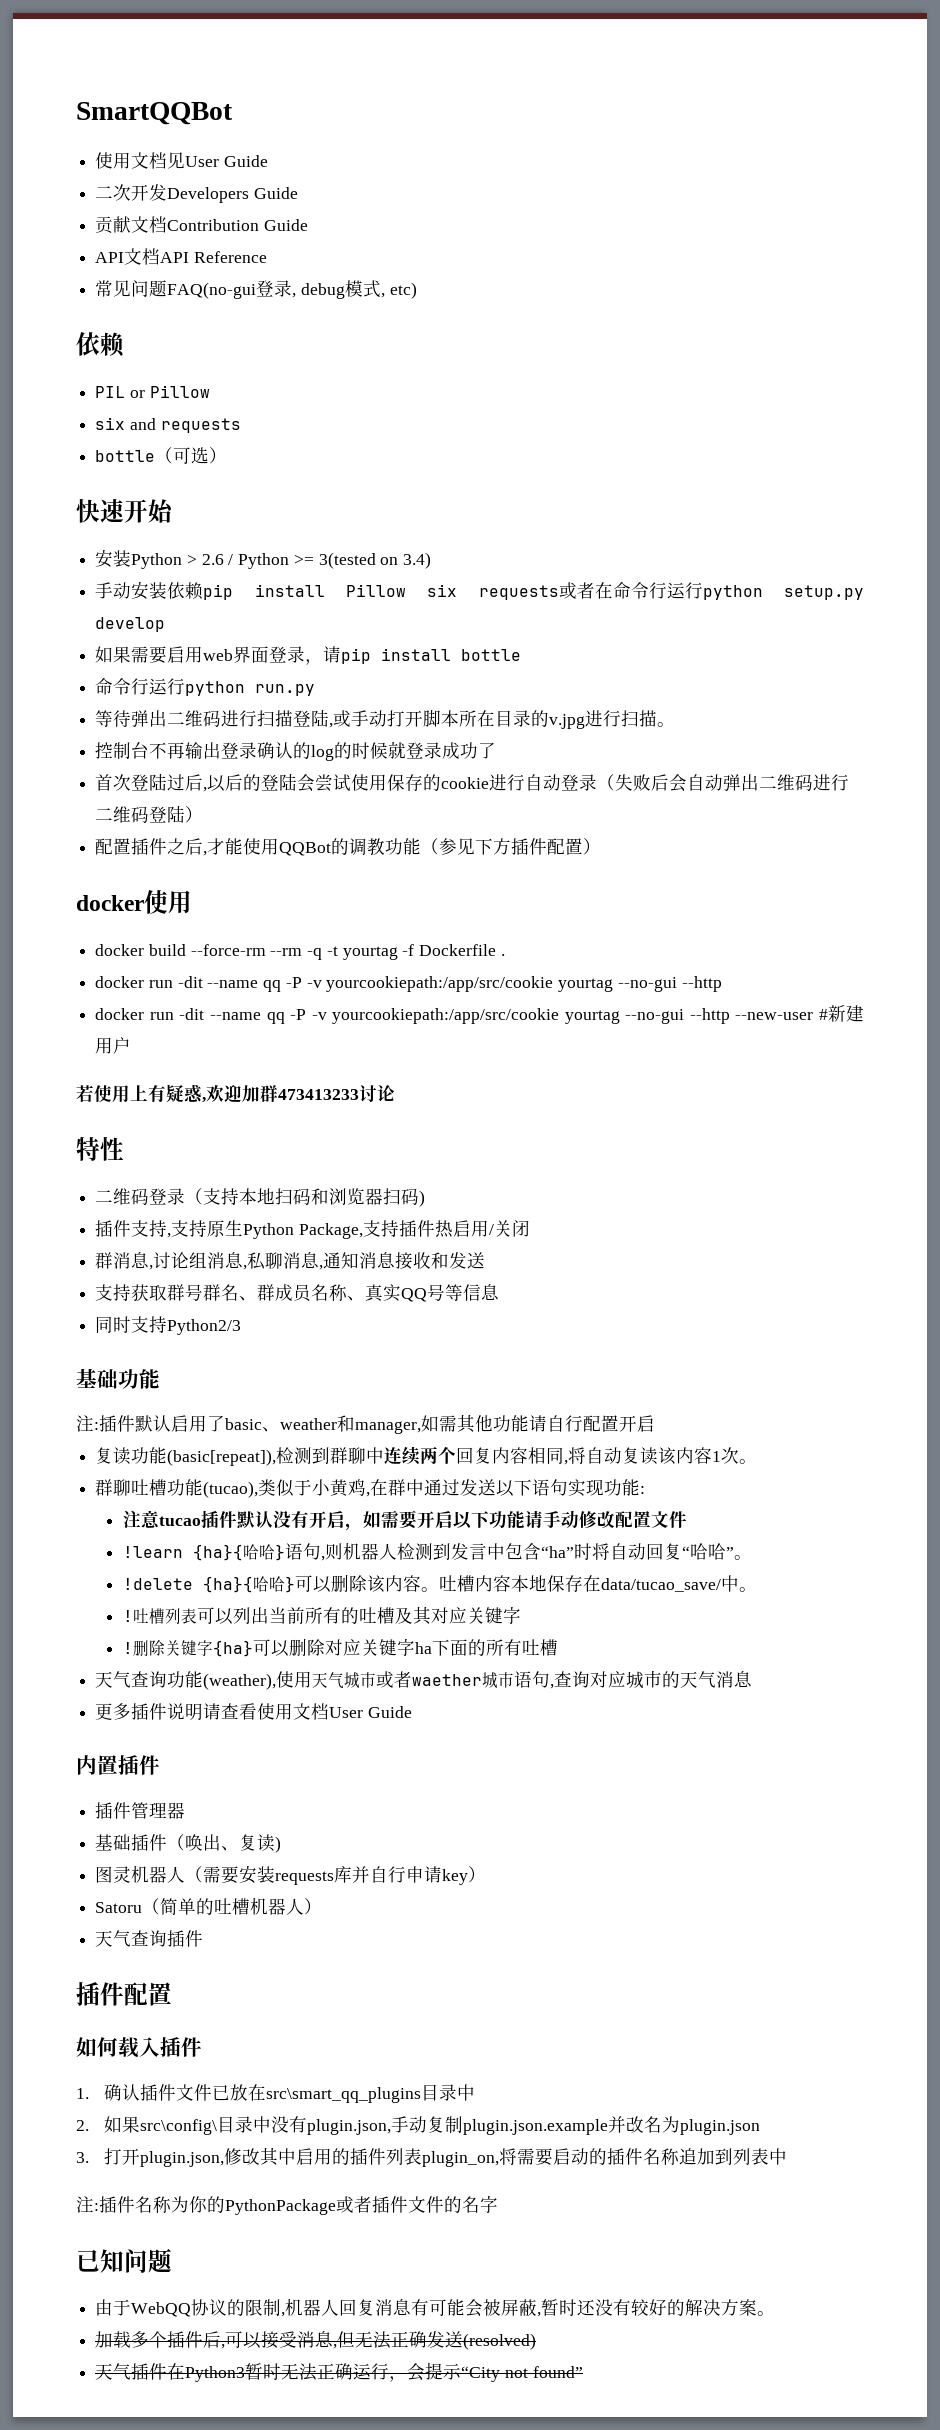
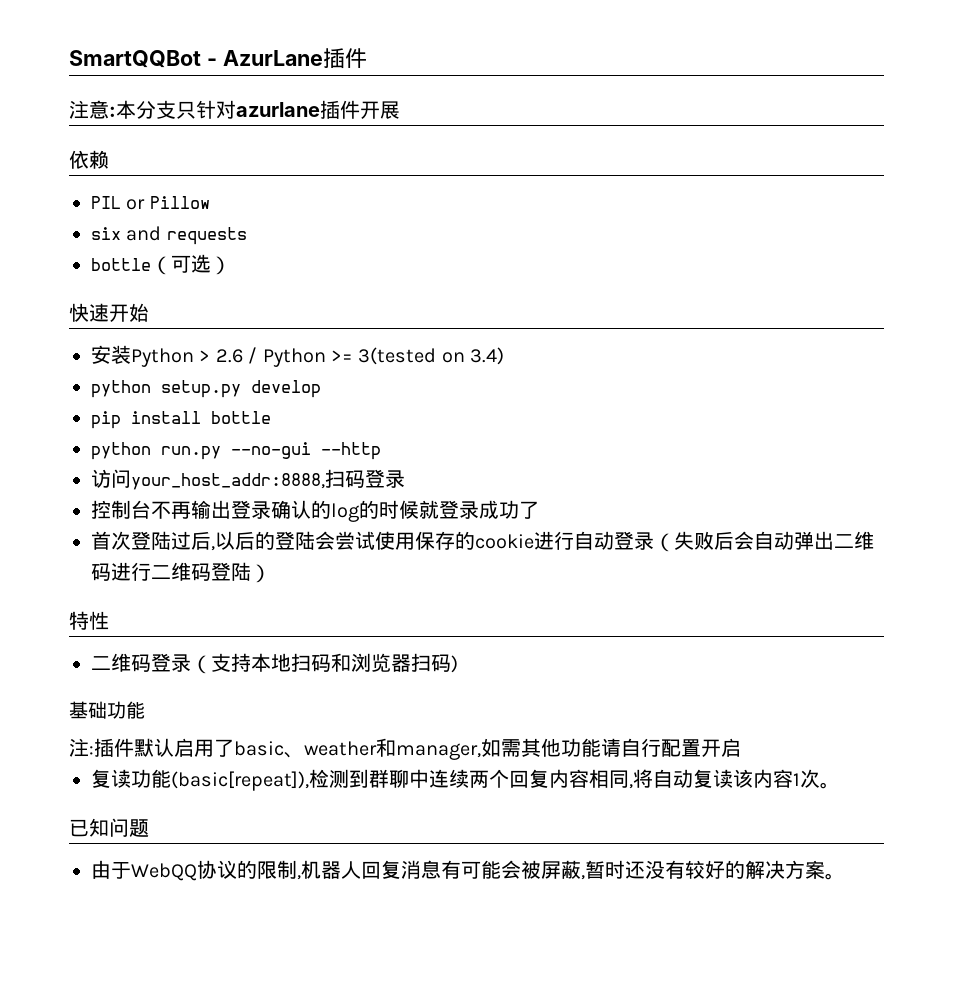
[95,152,268,169] [95,184,298,203] [95,216,308,234] [95,248,267,265] [95,280,417,299] // 使用文档见User Guide // 二次开发Developers Guide // 贡献文档Contribution Guide // API文档API Reference // 常见问题FAQ(no-gui登录, debug模式, etc) -> [206,48,367,69] [69,100,400,119] - AzurLane插件 // 注意:本分支只针对azurlane插件开展
[95,581,865,600] [95,617,166,632] [95,646,342,665] 手动安装依赖pip install Pillow six requests或者在命令行运行python setup.py develop // 如果需要启用web界面登录，请 -> [91,380,321,398] python setup.py develop //
[95,678,186,695] 命令行运行 -> (271, 417) none
[95,709,676,729] // 等待弹出二维码进行扫描登陆,或手动打开脚本所在目录的v.jpg进行扫描。 -> [231,442,381,460] [91,469,405,490] --no-gui --http // 访问your_host_addr:8888,扫码登录
[95,838,602,856] [76,890,192,914] [95,944,505,960] [95,976,722,992] [95,1005,864,1024] [95,1037,132,1054] [76,1084,395,1103] // 配置插件之后,才能使用QQBot的调教功能（参见下方插件配置） // docker使用 // docker build --force-rm --rm -q -t yourtag -f Dockerfile . // docker run -dit --name qq -P -v yourcookiepath:/app/src/cookie yourtag --no-gui --http // docker run -dit --name qq -P -v yourcookiepath:/app/src/cookie yourtag --no-gui --http --new-user #新建用户 // 若使用上有疑惑,欢迎加群473413233讨论 -> (271, 573) none
[95,1220,530,1239] [95,1252,486,1270] [95,1284,500,1302] [95,1316,242,1335] // 插件支持,支持原生Python Package,支持插件热启用/关闭 // 群消息,讨论组消息,私聊消息,通知消息接收和发送 // 支持获取群号群名、群成员名称、真实QQ号等信息 // 同时支持Python2/3 -> (458, 664) none
[95,1479,646,1498] [123,1510,688,1531] [123,1542,753,1561] [123,1574,758,1593] [123,1606,522,1625] [123,1638,559,1657] [95,1670,753,1690] [95,1703,412,1721] [76,1755,160,1775] [95,1802,186,1819] [95,1834,282,1853] [95,1865,487,1885] [95,1897,323,1915] [95,1930,204,1947] [76,1982,172,2006] [76,2037,202,2058] [76,2084,475,2103] [76,2116,760,2135] [76,2147,787,2167] [76,2195,498,2215] // 群聊吐槽功能(tucao),类似于小黄鸡,在群中通过发送以下语句实现功能: // 注意tucao插件默认没有开启，如需要开启以下功能请手动修改配置文件 // !learn {ha}{哈哈}语句,则机器人检测到发言中包含“ha”时将自动回复“哈哈”。 // !delete {ha}{哈哈}可以删除该内容。吐槽内容本地保存在data/tucao_save/中。 // !吐槽列表可以列出当前所有的吐槽及其对应关键字 // !删除关键字{ha}可以删除对应关键字ha下面的所有吐槽 // 天气查询功能(weather),使用天气城市或者waether城市语句,查询对应城市的天气消息 // 更多插件说明请查看使用文档User Guide // 内置插件 // 插件管理器 // 基础插件（唤出、复读) // 图灵机器人（需要安装requests库并自行申请key） // Satoru（简单的吐槽机器人） // 天气查询插件 // 插件配置 // 如何载入插件 // 1.确认插件文件已放在src\smart_qq_plugins目录中 // 2.如果src\config\目录中没有plugin.json,手动复制plugin.json.example并改名为plugin.json // 3.打开plugin.json,修改其中启用的插件列表plugin_on,将需要启动的插件名称追加到列表中 // 注:插件名称为你的PythonPackage或者插件文件的名字 -> (840, 785) none
[95,2331,537,2350] [95,2362,583,2382] // 加载多个插件后,可以接受消息,但无法正确发送(resolved) // 天气插件在Python3暂时无法正确运行，会提示“City not found” -> (845, 876) none

